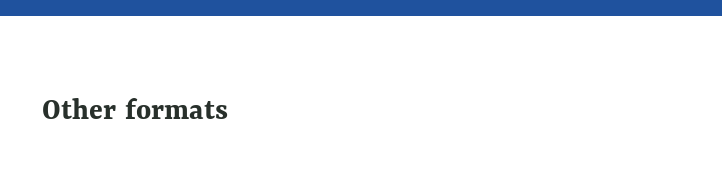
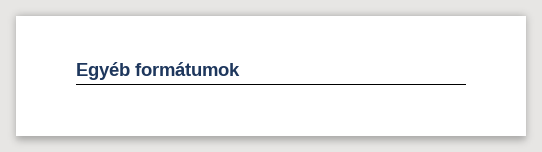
[42,98,228,119] Other formats -> [76,62,240,80] Egyéb formátumok

